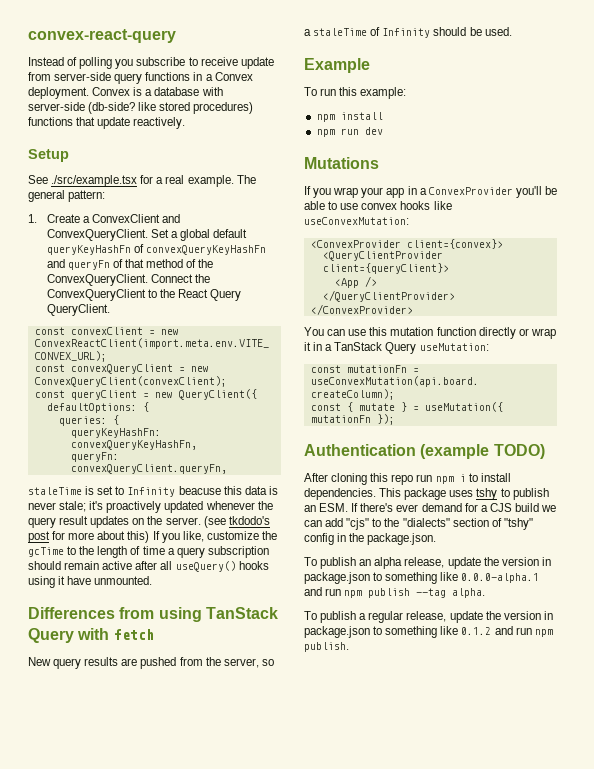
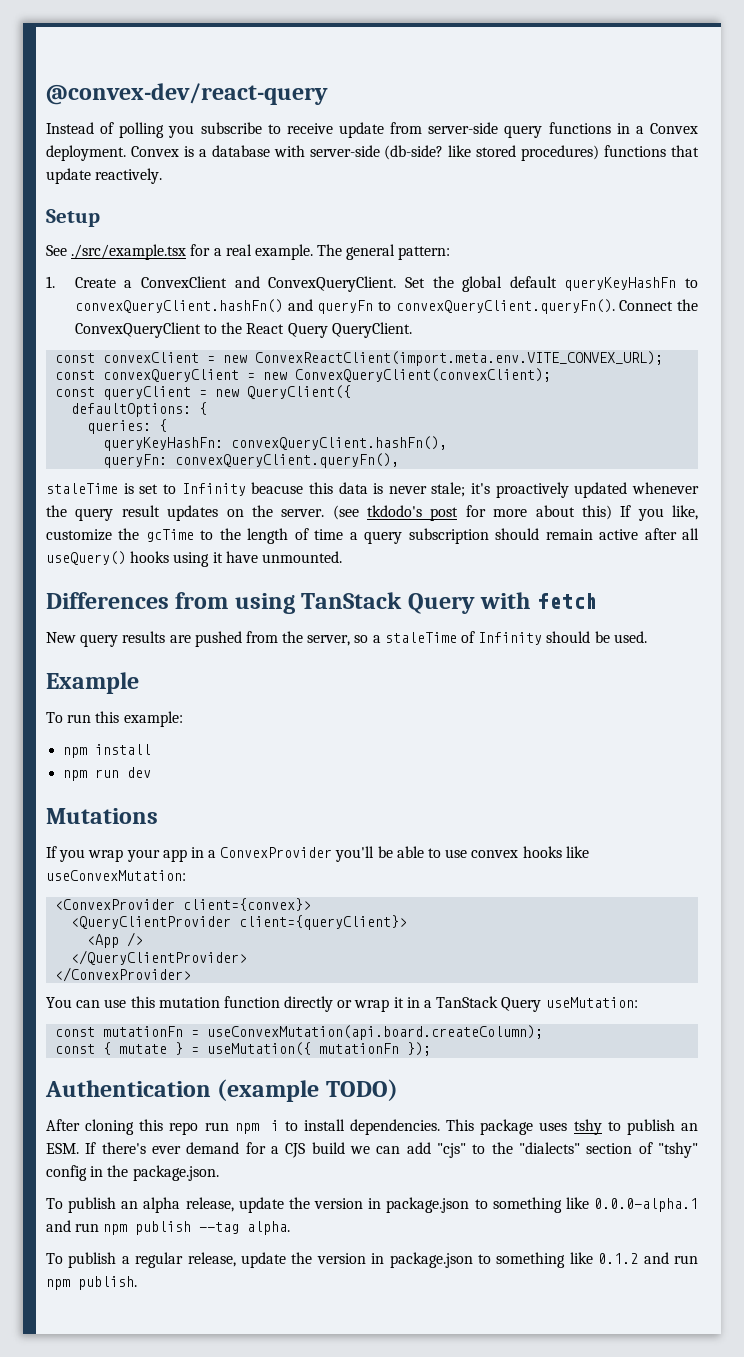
[28,29,176,43] convex-react-query -> [46,83,328,105] @convex-dev/react-query
[170,231,178,238] a -> [432,276,454,288] the
[133,244,266,255] [46,259,214,270] [46,274,148,286] of convexQueryKeyHashFn and queryFn of that method of the ConvexQueryClient. -> [684,278,698,288] [74,299,615,314] to convexQueryClient.hashFn() and queryFn to convexQueryClient.queryFn().
[70,440,197,450] convexQueryKeyHashFn, -> [231,436,448,450] convexQueryClient.hashFn(),
[70,464,227,474] convexQueryClient.queryFn, -> [175,453,400,468] convexQueryClient.queryFn(),

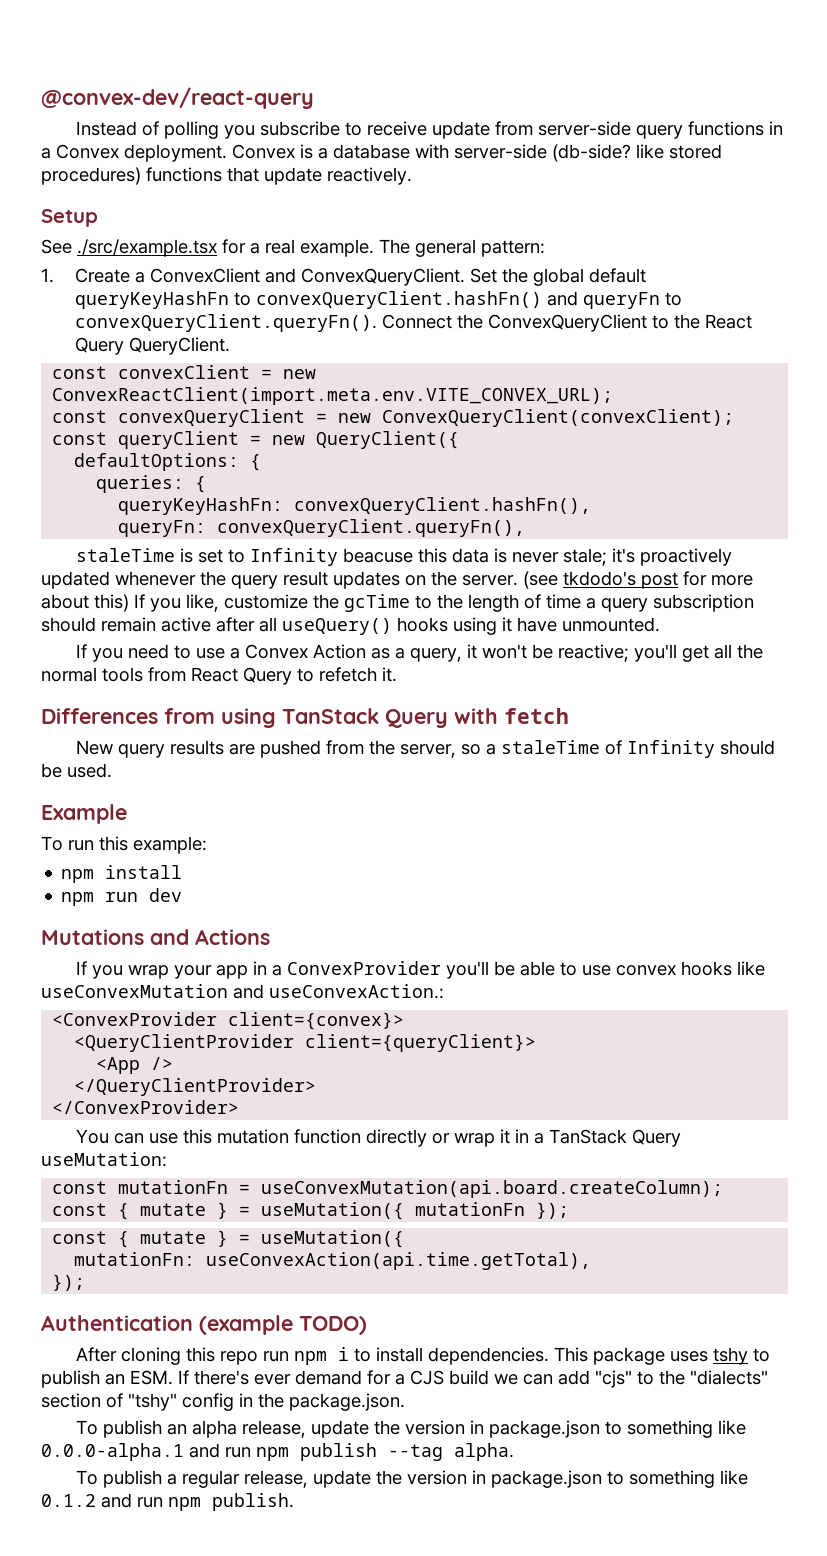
(342, 557) none -> [75,644,763,662] [41,667,397,685] // If you need to use a Convex Action as a query, it won't be reactive; you'll get all the normal tools from React Query to refetch it.
(158, 816) none -> [150,929,270,945] and Actions
[46,870,186,881] useConvexMutation: -> [41,984,444,999] useConvexMutation and useConvexAction.:
(432, 1049) none -> [52,1230,405,1248] [74,1252,592,1270] [52,1274,86,1291] // const { mutate } = useMutation({ // mutationFn: useConvexAction(api.time.getTotal), // });

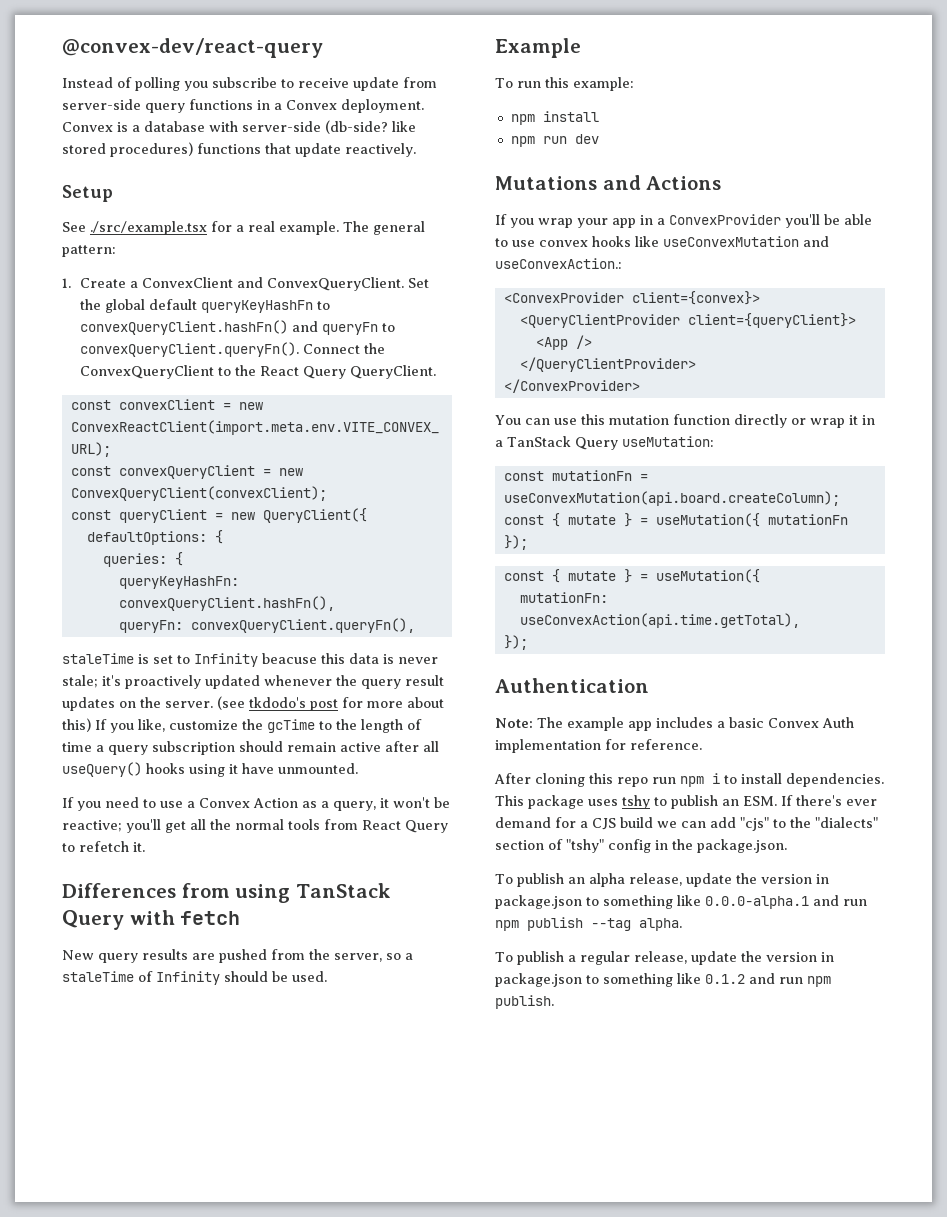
[199,1315,367,1335] (example TODO) -> [495,717,854,731] [495,739,702,753] // Note: The example app includes a basic Convex Auth implementation for reference.

